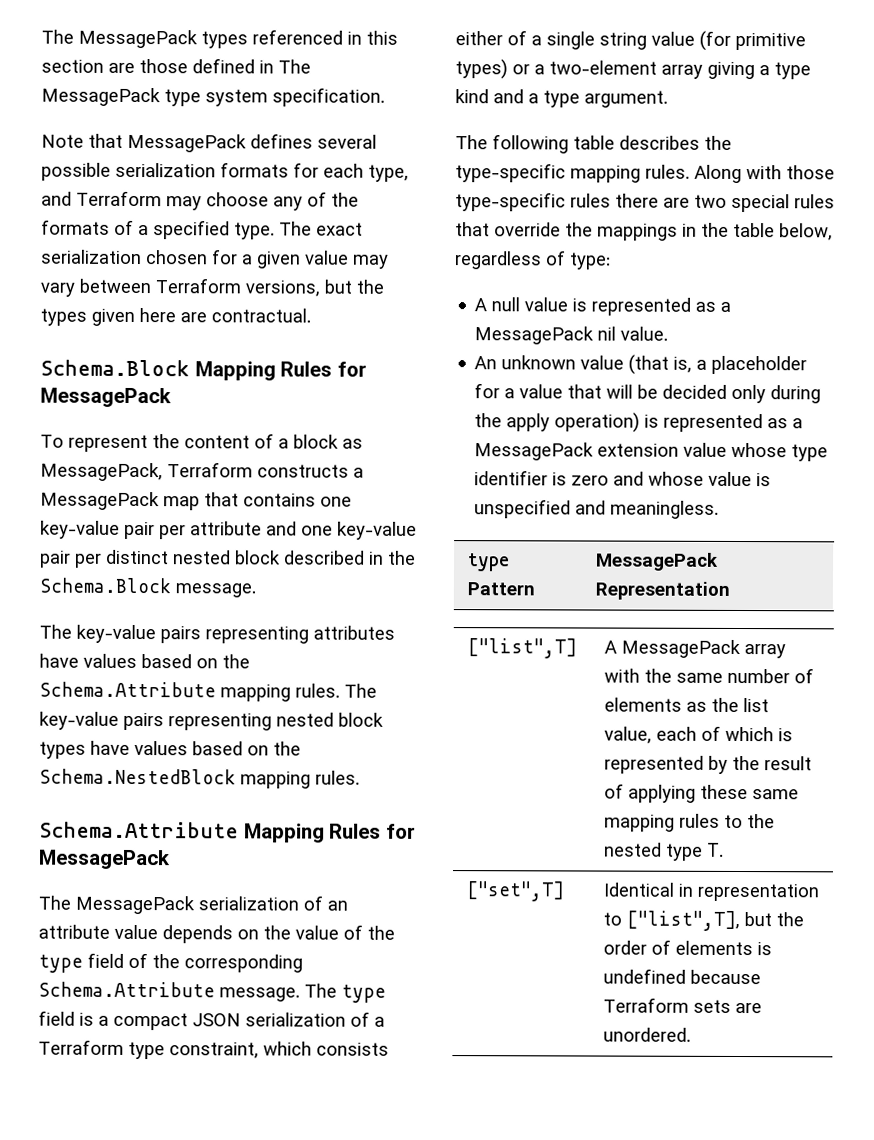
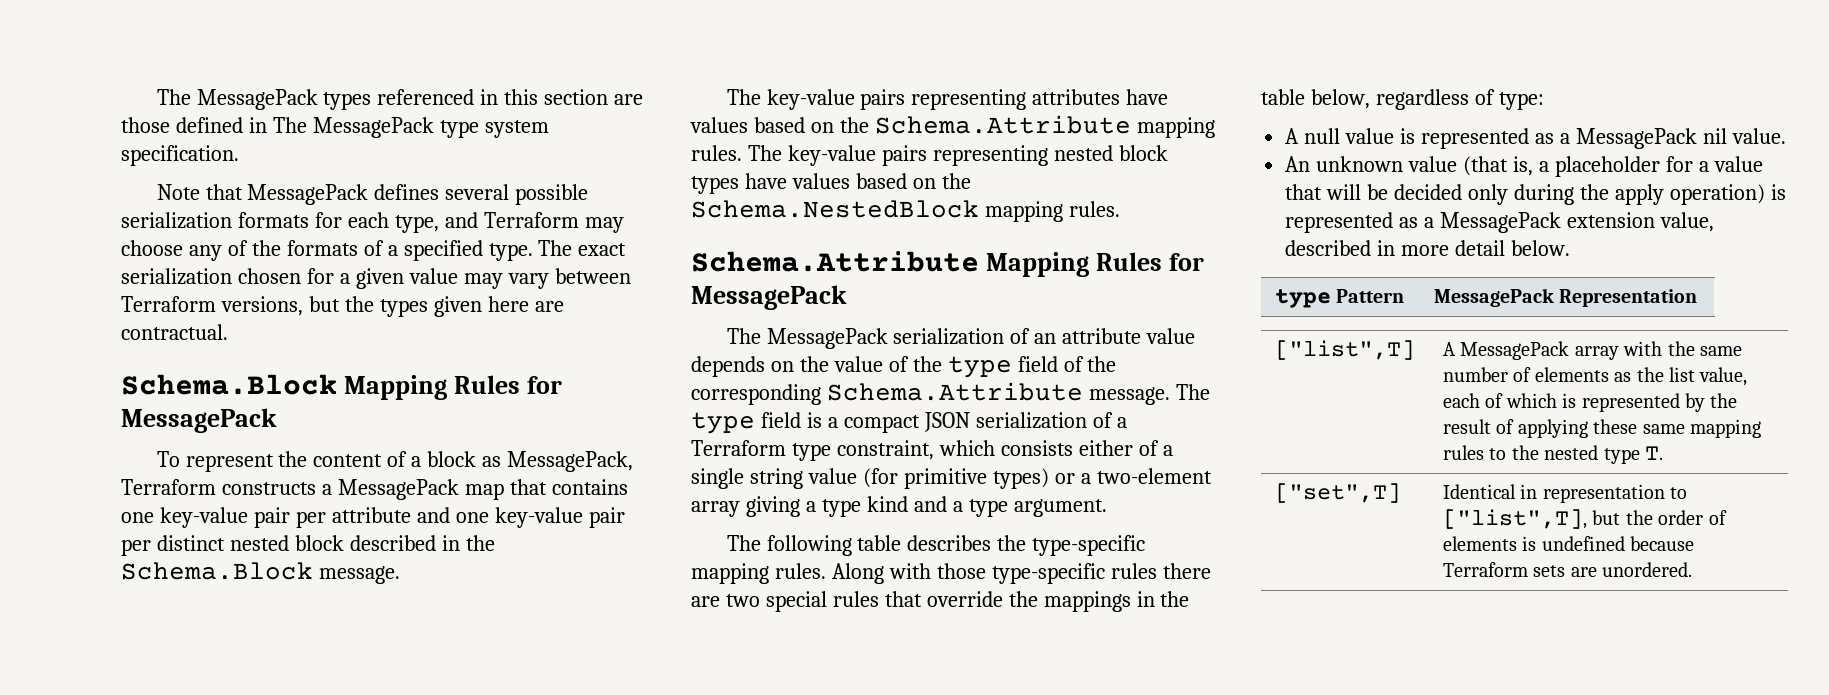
[683,442,829,462] [474,470,772,487] [474,499,720,519] value whose type identifier is zero and whose value is unspecified and meaningless. -> [1659,212,1714,232] [1285,240,1570,256] value, described in more detail below.

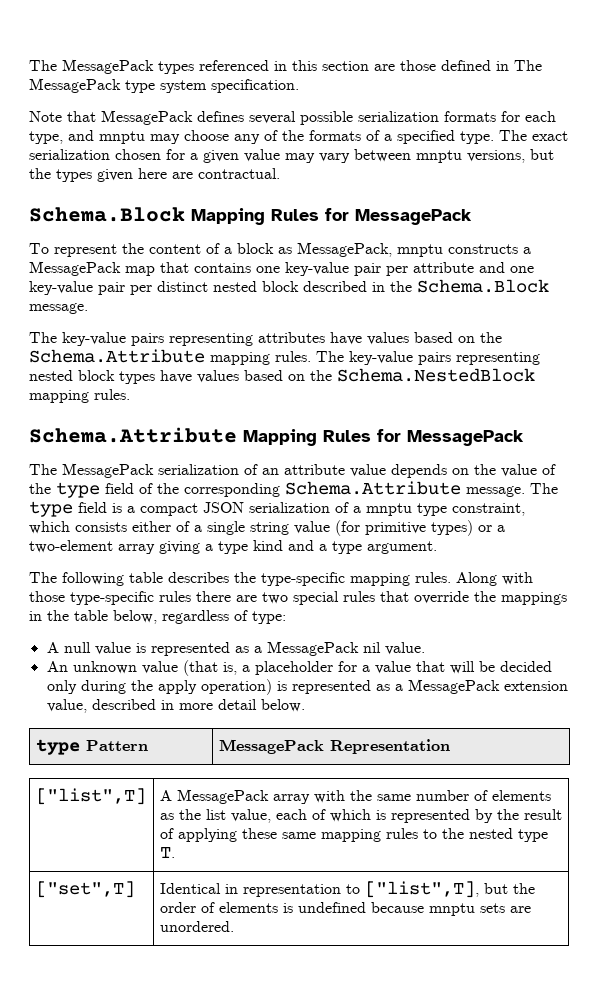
[483,212,579,228] Terraform -> [99,131,145,144] mnptu
[121,296,216,312] Terraform -> [416,150,462,163] mnptu
[121,479,216,495] Terraform -> [397,244,443,257] mnptu
[691,440,786,456] Terraform -> [366,503,412,516] mnptu
[1442,562,1528,577] Terraform -> [428,903,475,916] mnptu

